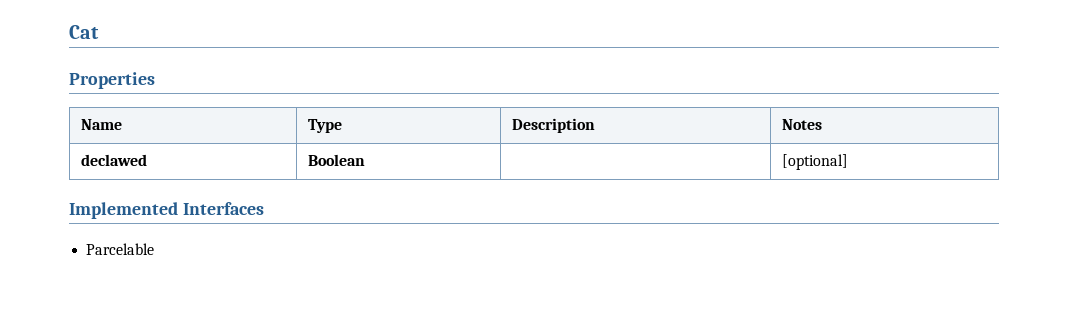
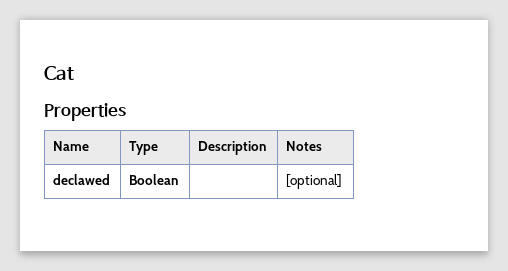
[69,202,264,219] [86,243,155,255] // Implemented Interfaces // Parcelable -> (343, 181) none

